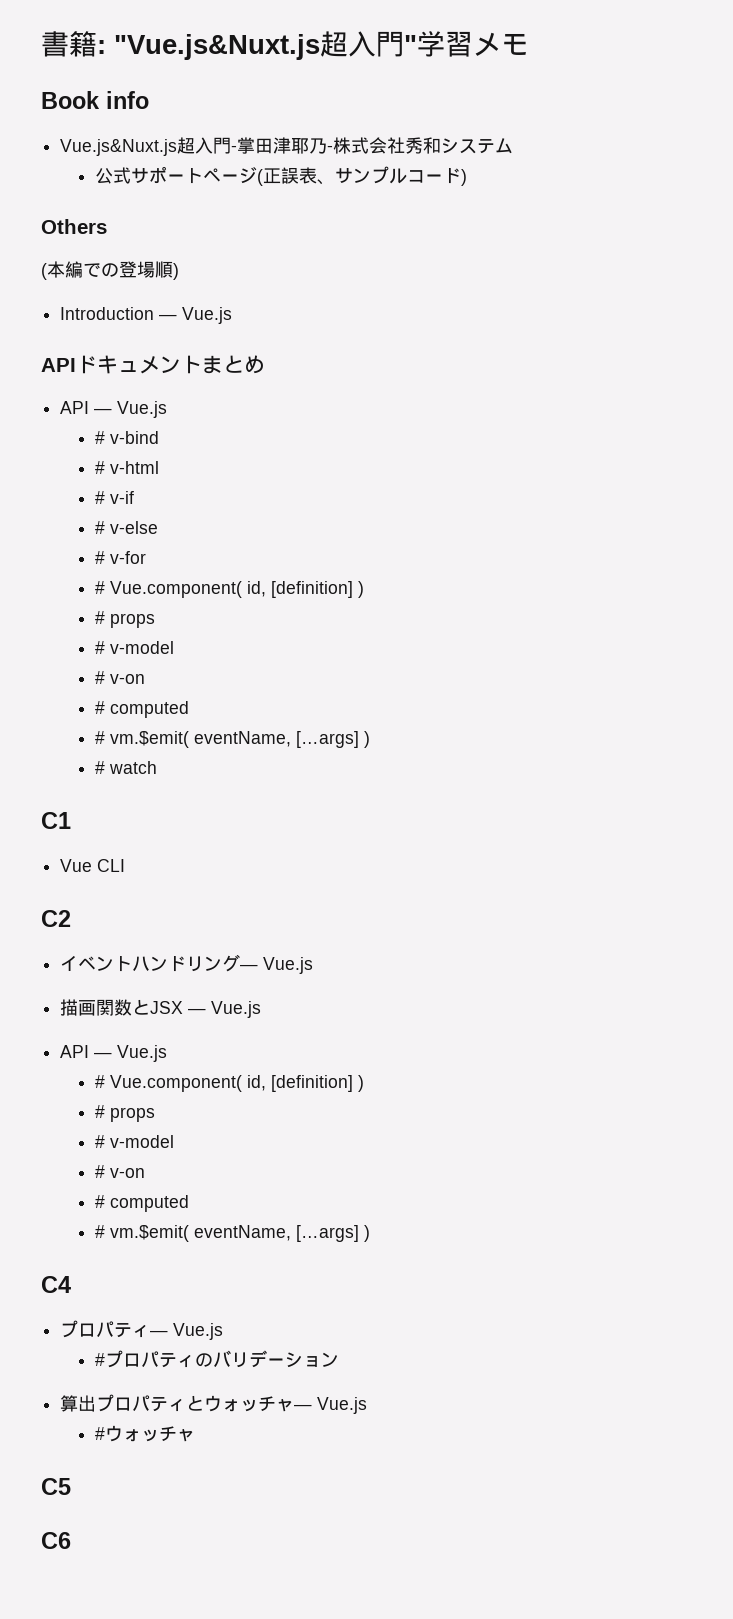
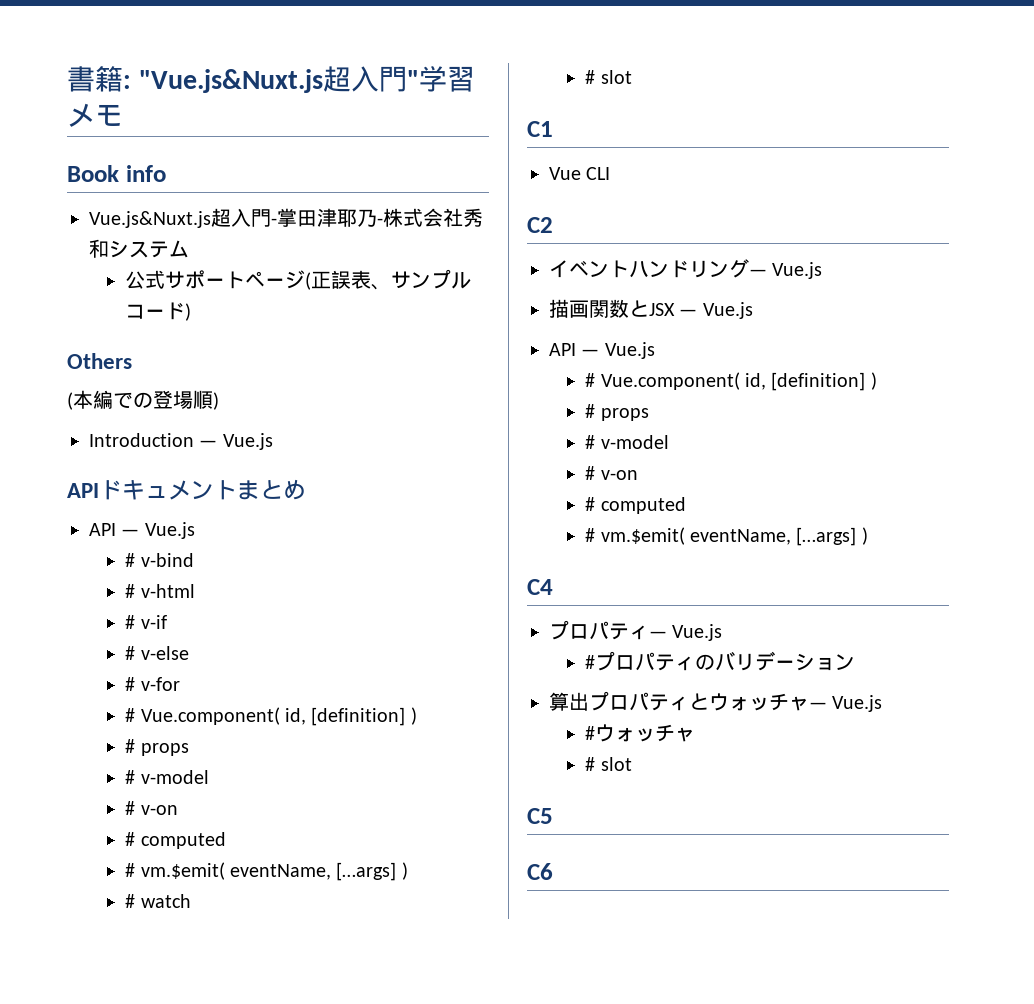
(158, 767) none -> [585,70,632,84] // # slot
(196, 1435) none -> [585,757,632,771] // # slot

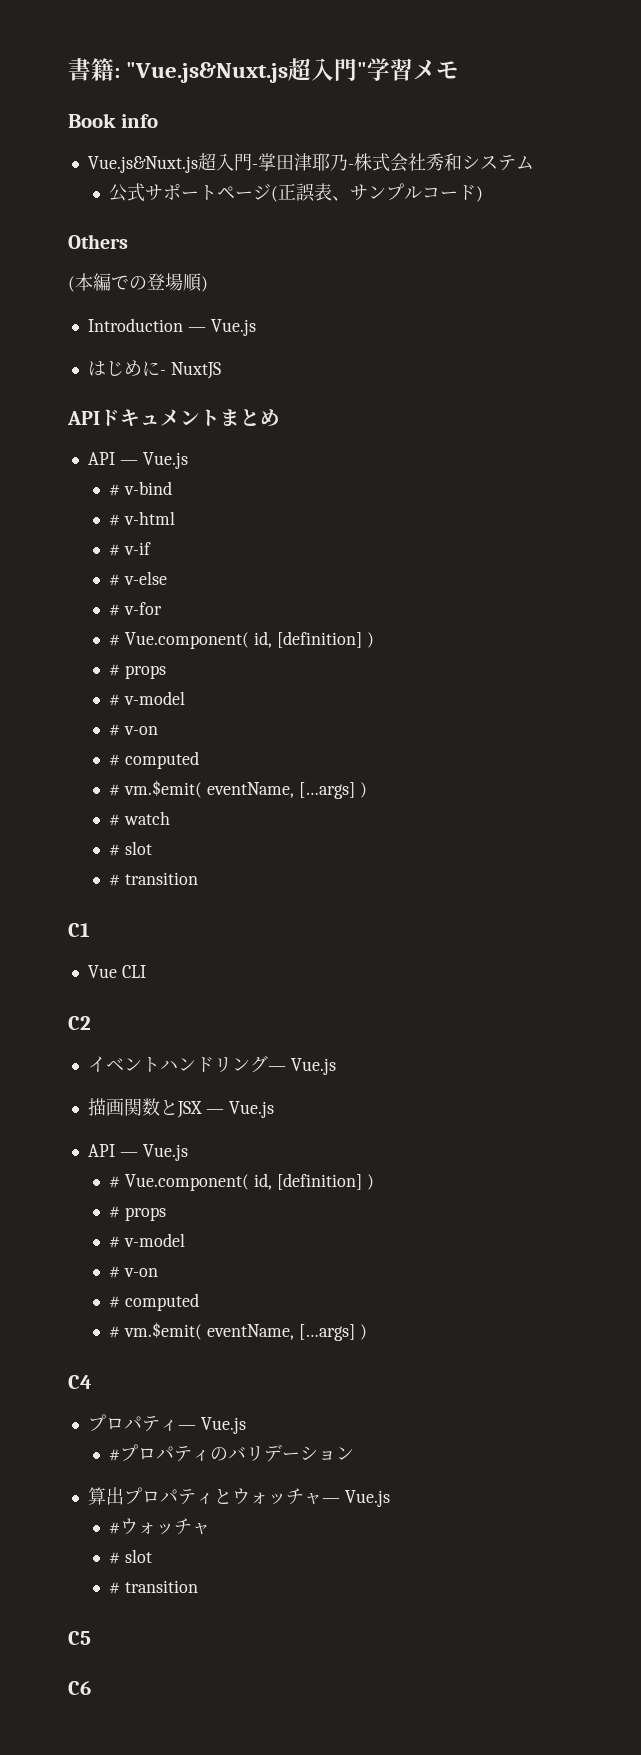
(273, 441) none -> [87,360,221,379] // はじめに- NuxtJS
(632, 77) none -> [109,872,199,886] // # transition
(632, 764) none -> [109,1580,199,1594] // # transition

